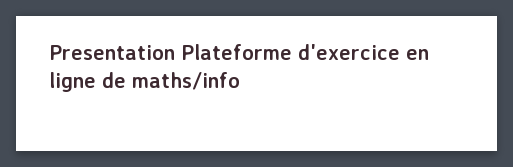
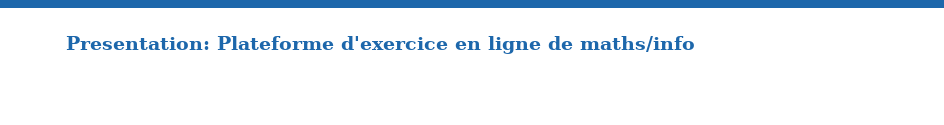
[49,45,175,60] Presentation -> [66,36,210,50] Presentation:

